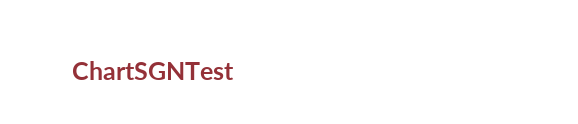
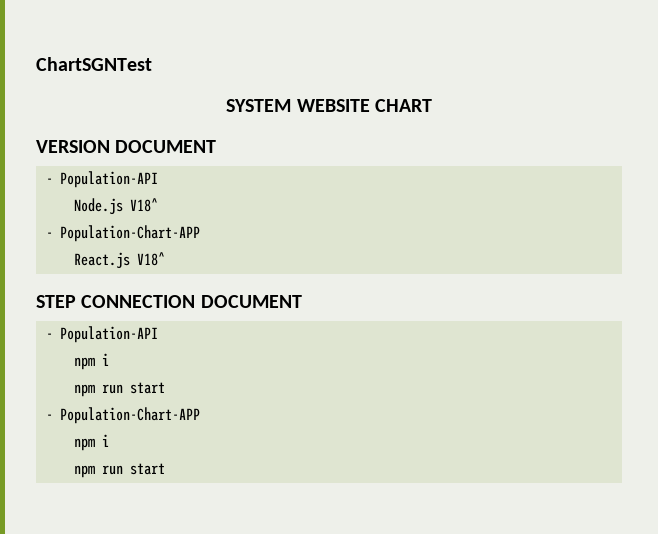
(234, 70) none -> [226,99,432,112] [36,140,217,153] [45,171,158,188] [73,198,158,215] [45,225,200,242] [73,252,165,269] [36,295,302,308] [45,326,158,343] [73,353,109,370] [73,382,165,397] [45,407,200,424] [73,434,109,451] [73,463,165,478] // SYSTEM WEBSITE CHART // VERSION DOCUMENT // - Population-API // Node.js V18^ // - Population-Chart-APP // React.js V18^ // STEP CONNECTION DOCUMENT // - Population-API // npm i // npm run start // - Population-Chart-APP // npm i // npm run start

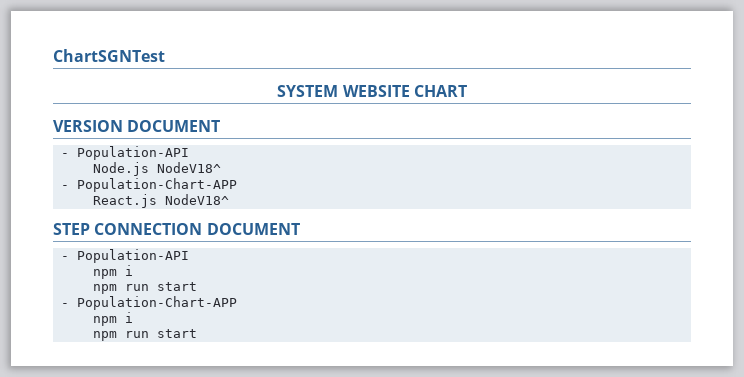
[129,198,158,212] V18^ -> [156,162,221,173] NodeV18^
[136,252,165,266] V18^ -> [164,194,229,205] NodeV18^

